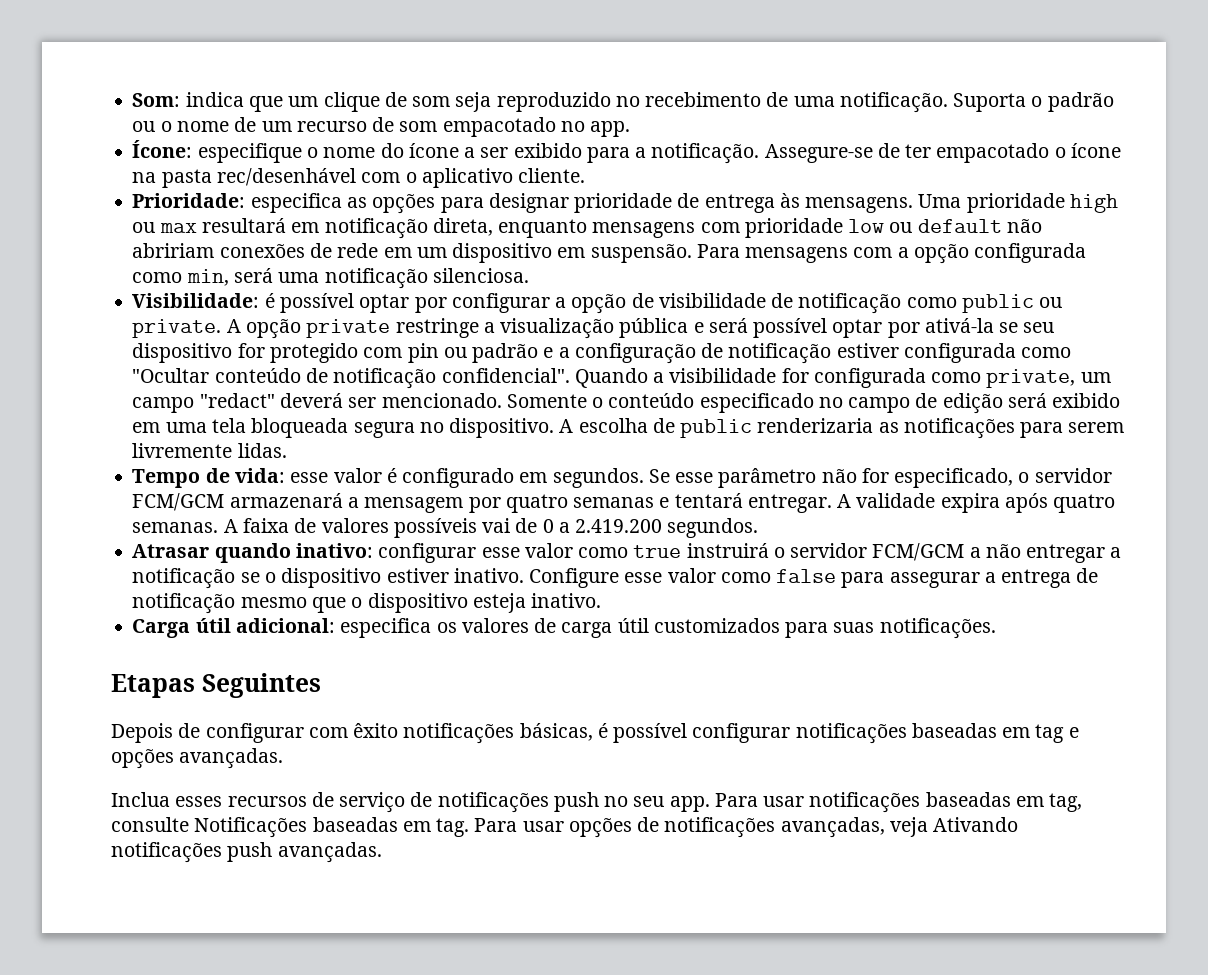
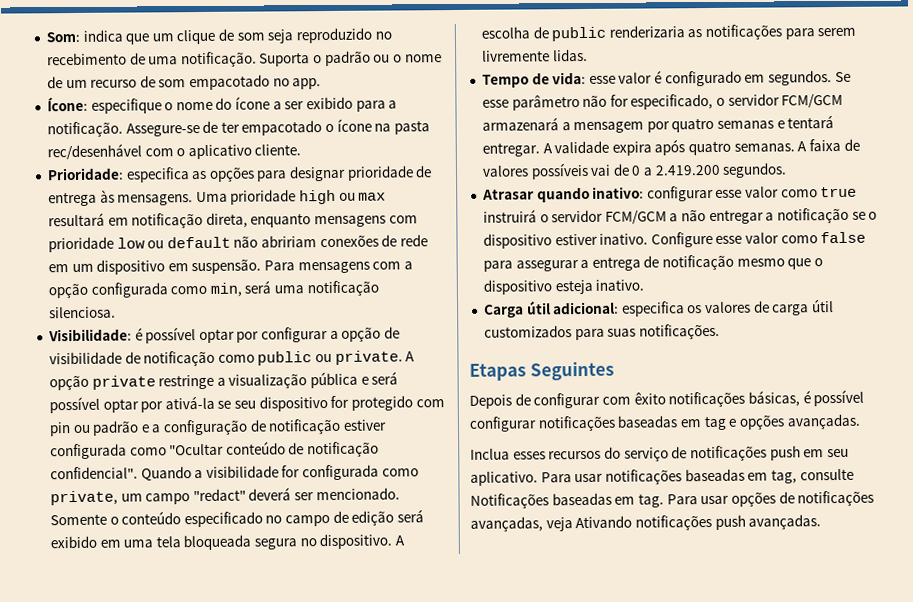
[311,792,334,807] de -> [603,446,621,459] do
[604,796,710,812] no seu app. -> [803,448,849,458] [470,471,538,486] em seu aplicativo.

